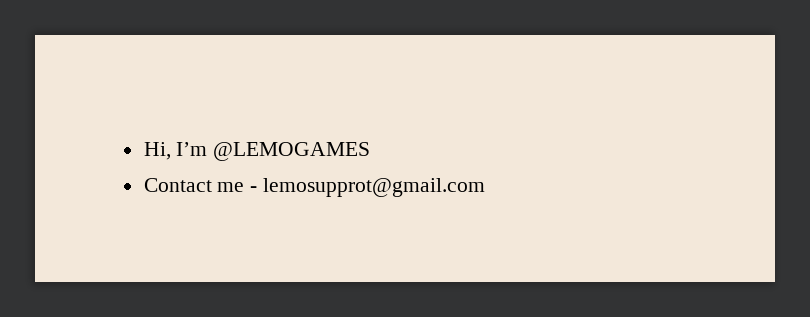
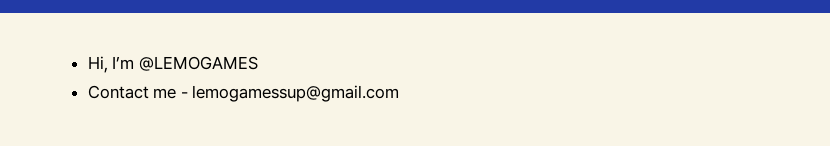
[263,178,486,197] lemosupprot@gmail.com -> [192,85,400,102] lemogamessup@gmail.com

